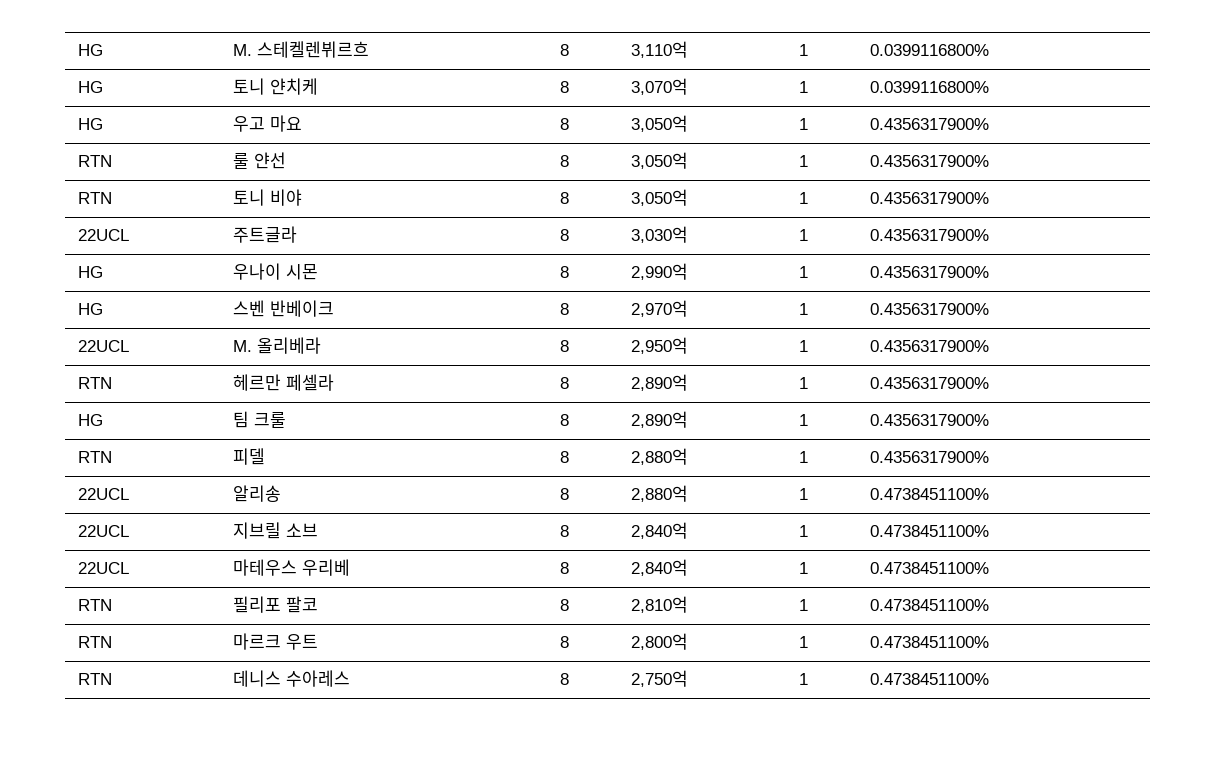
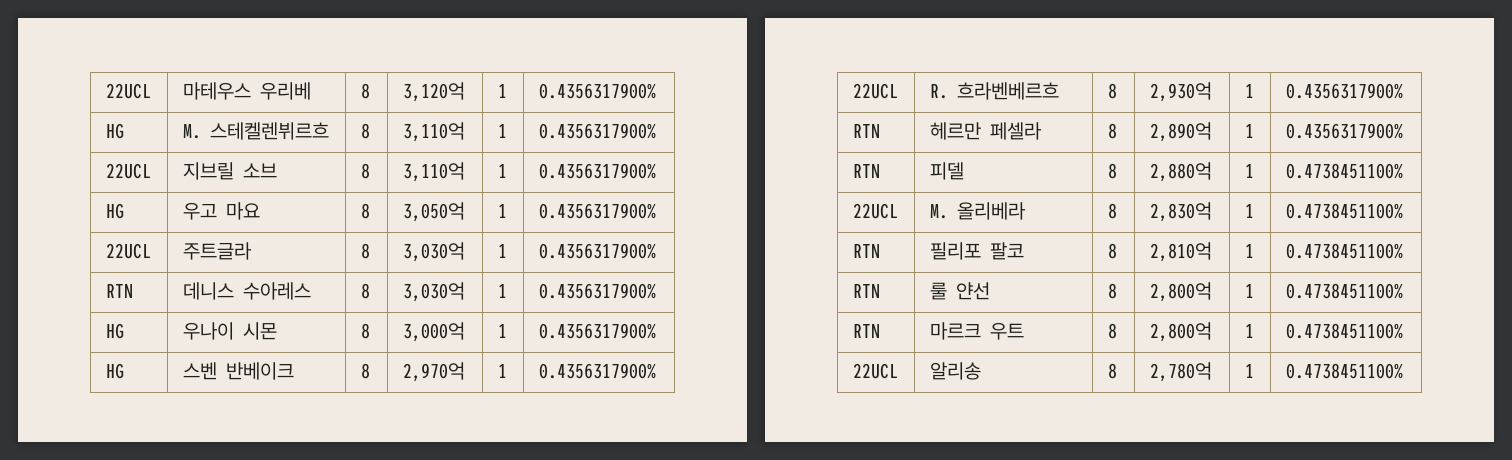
(77, 50) none -> [105,83,151,99] [182,82,311,100] [360,83,370,99] [402,82,465,102] [497,84,507,98] [538,83,656,99] 22UCL | 마테우스 우리베 | 8 | 3,120억 | 1 | 0.4356317900% //
[869,44,989,56] [77,81,103,93] [232,78,318,95] [559,81,569,93] [630,78,688,95] [798,81,808,93] [869,81,989,93] 0.0399116800% // HG | 토니 얀치케 | 8 | 3,070억 | 1 | 0.0399116800% -> [538,123,656,139] [105,163,151,179] [182,162,277,180] [360,163,370,179] [402,162,465,182] [497,164,507,178] [538,163,656,179] 0.4356317900% // 22UCL | 지브릴 소브 | 8 | 3,110억 | 1 | 0.4356317900%
[77,155,112,167] [232,152,286,169] [559,155,569,167] [630,152,688,169] [798,155,808,167] [869,155,989,167] [77,192,112,204] [232,189,302,206] [559,192,569,204] [630,189,688,206] [798,192,808,204] [869,192,989,204] // RTN | 룰 얀선 | 8 | 3,050억 | 1 | 0.4356317900% // RTN | 토니 비야 | 8 | 3,050억 | 1 | 0.4356317900% -> (656, 211) none
(989, 235) none -> [105,284,133,298] [182,282,311,300] [360,283,370,299] [402,282,465,302] [497,284,507,298] [538,283,656,299] // RTN | 데니스 수아레스 | 8 | 3,030억 | 1 | 0.4356317900%
[630,263,688,280] 2,990억 -> [402,322,465,342] 3,000억
[232,337,321,354] [559,340,569,352] [630,337,688,354] M. 올리베라 | 8 | 2,950억 -> [929,82,1059,100] [1107,83,1117,99] [1149,82,1212,102] R. 흐라벤베르흐 | 8 | 2,930억
[77,414,103,426] [232,411,286,428] [559,414,569,426] [630,411,688,428] [798,414,808,426] [869,414,989,426] // HG | 팀 크룰 | 8 | 2,890억 | 1 | 0.4356317900% -> (1403, 131) none
[869,451,989,463] [77,488,129,500] [232,485,281,502] [559,488,569,500] [630,485,688,502] [798,488,808,500] [869,488,989,500] [77,525,129,537] [232,522,318,539] [559,525,569,537] [630,522,688,539] [798,525,808,537] [869,525,989,537] [77,562,129,574] [232,559,350,576] [559,562,569,574] [630,559,688,576] | 0.4356317900% // 22UCL | 알리송 | 8 | 2,880억 | 1 | 0.4738451100% // 22UCL | 지브릴 소브 | 8 | 2,840억 | 1 | 0.4738451100% // 22UCL | 마테우스 우리베 | 8 | 2,840억 -> [1285,163,1403,179] [852,203,898,219] [929,202,1026,220] [1107,203,1117,219] [1149,202,1212,222] | 0.4738451100% // 22UCL | M. 올리베라 | 8 | 2,830억
(989, 605) none -> [852,284,880,298] [929,282,990,300] [1107,283,1117,299] [1149,282,1212,302] [1244,284,1254,298] [1285,283,1403,299] // RTN | 룰 얀선 | 8 | 2,800억 | 1 | 0.4738451100%
[77,673,112,685] [232,670,350,687] [559,673,569,685] [630,670,688,687] RTN | 데니스 수아레스 | 8 | 2,750억 -> [852,363,898,379] [929,362,981,380] [1107,363,1117,379] [1149,362,1212,382] 22UCL | 알리송 | 8 | 2,780억

